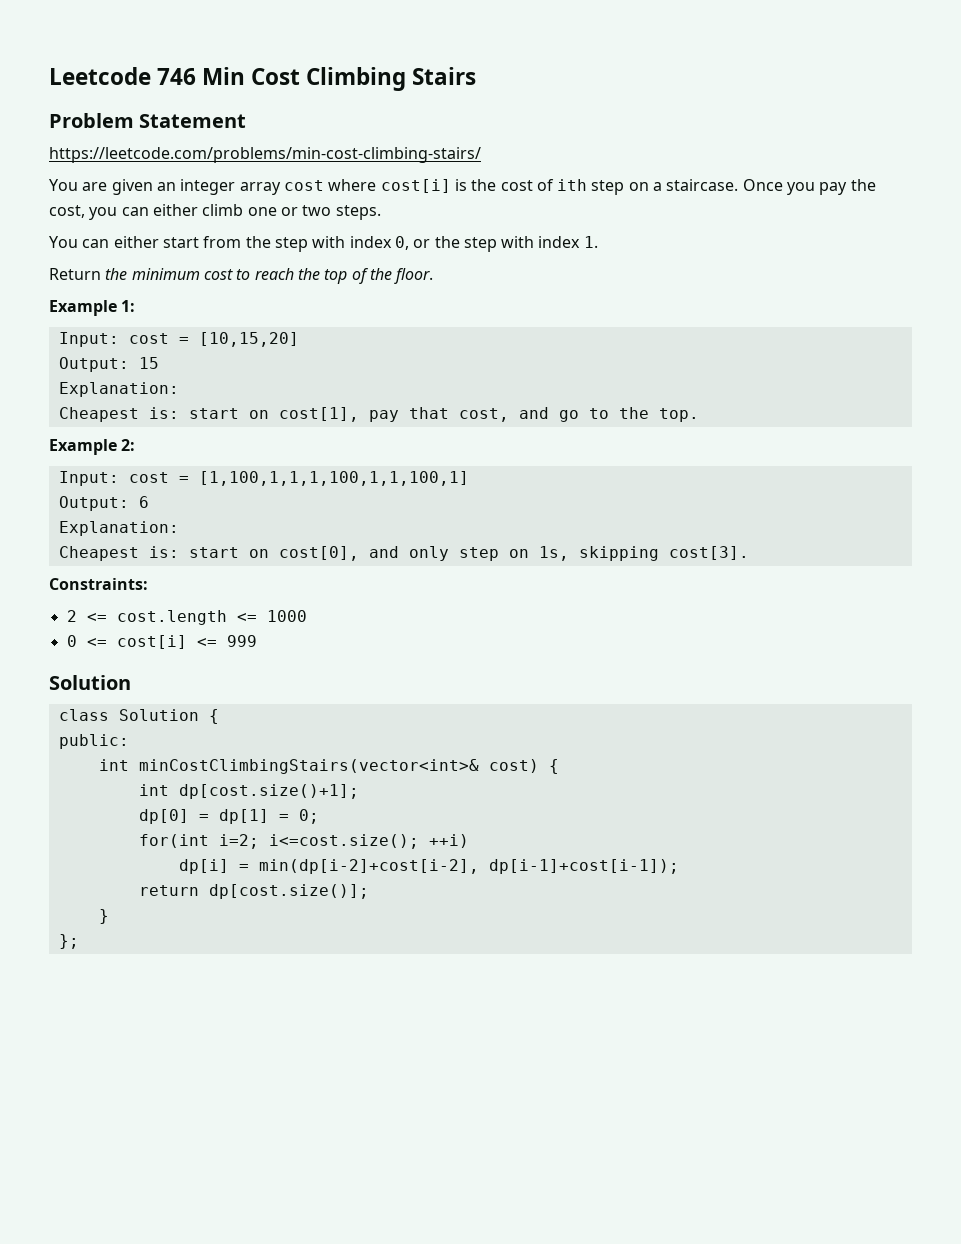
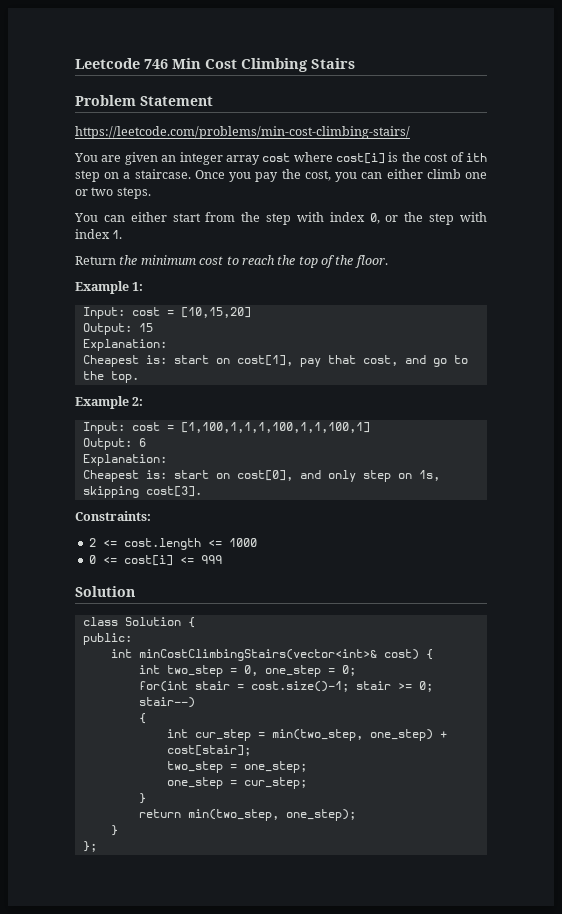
[178,784,359,799] [138,809,269,824] dp[cost.size()+1]; // dp[0] = dp[1] -> [166,665,321,677] two_step = 0, one_step
[218,834,469,849] [178,859,679,874] i=2; i<=cost.size(); ++i) // dp[i] = min(dp[i-2]+cost[i-2], dp[i-1]+cost[i-1]); -> [194,681,433,692] [138,697,195,708] [138,713,146,724] [166,729,447,741] [166,745,251,756] [166,761,307,773] [166,777,307,789] [138,793,146,804] stair = cost.size()-1; stair >= 0; stair--) // { // int cur_step = min(two_step, one_step) + cost[stair]; // two_step = one_step; // one_step = cur_step; // }
[208,884,369,899] dp[cost.size()]; -> [187,809,356,821] min(two_step, one_step);

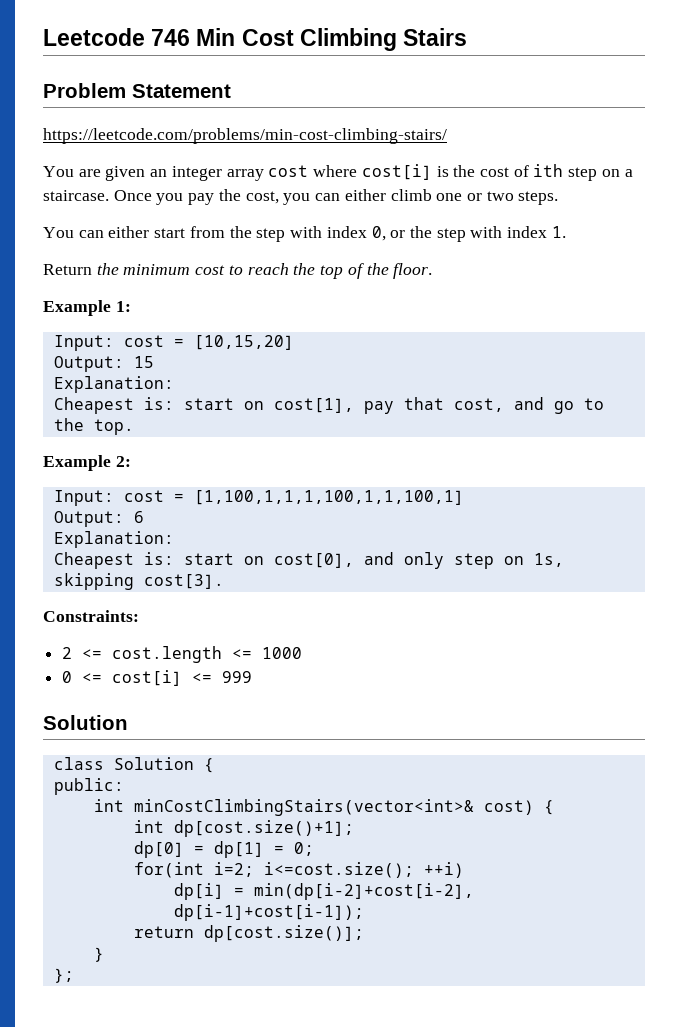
[166,665,321,677] two_step = 0, one_step -> [173,820,354,837] [133,841,264,858] dp[cost.size()+1]; // dp[0] = dp[1]
[194,681,433,692] [138,697,195,708] [138,713,146,724] [166,729,447,741] [166,745,251,756] [166,761,307,773] [166,777,307,789] [138,793,146,804] stair = cost.size()-1; stair >= 0; stair--) // { // int cur_step = min(two_step, one_step) + cost[stair]; // two_step = one_step; // one_step = cur_step; // } -> [213,862,464,878] [173,883,474,900] [173,904,364,921] i=2; i<=cost.size(); ++i) // dp[i] = min(dp[i-2]+cost[i-2], dp[i-1]+cost[i-1]);
[187,809,356,821] min(two_step, one_step); -> [203,925,364,942] dp[cost.size()];

